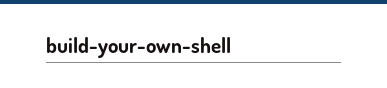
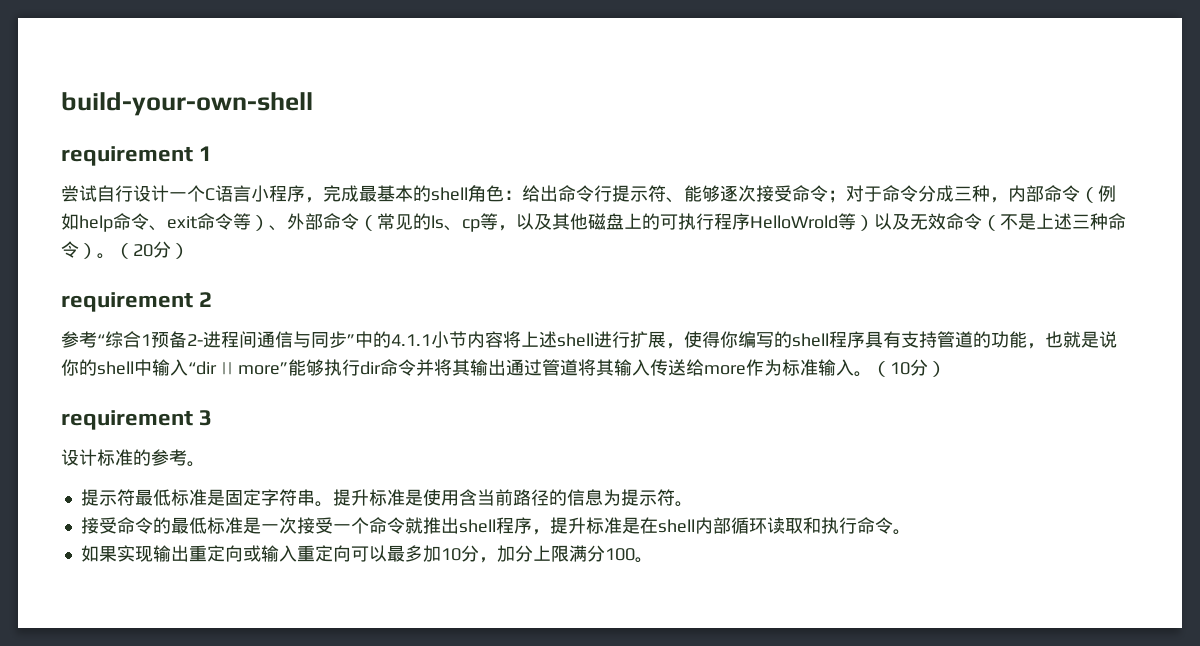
(231, 47) none -> [61,146,213,166] [61,185,1116,203] [61,213,1126,232] [61,241,189,259] [61,292,213,312] [61,331,1117,349] [61,359,946,377] [61,410,213,430] [61,449,205,467] [80,489,693,507] [80,517,911,535] [80,545,653,563] // requirement 1 // 尝试自行设计一个C语言小程序，完成最基本的shell角色：给出命令行提示符、能够逐次接受命令；对于命令分成三种，内部命令（例如help命令、exit命令等）、外部命令（常见的ls、cp等，以及其他磁盘上的可执行程序HelloWrold等）以及无效命令（不是上述三种命令）。（20分） // requirement 2 // 参考“综合1预备2-进程间通信与同步”中的4.1.1小节内容将上述shell进行扩展，使得你编写的shell程序具有支持管道的功能，也就是说你的shell中输入“dir || more”能够执行dir命令并将其输出通过管道将其输入传送给more作为标准输入。（10分） // requirement 3 // 设计标准的参考。 // 提示符最低标准是固定字符串。提升标准是使用含当前路径的信息为提示符。 // 接受命令的最低标准是一次接受一个命令就推出shell程序，提升标准是在shell内部循环读取和执行命令。 // 如果实现输出重定向或输入重定向可以最多加10分，加分上限满分100。

